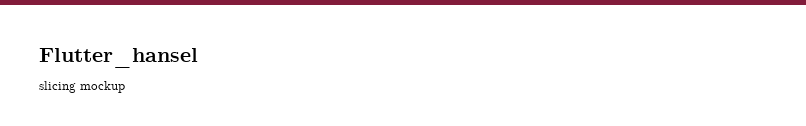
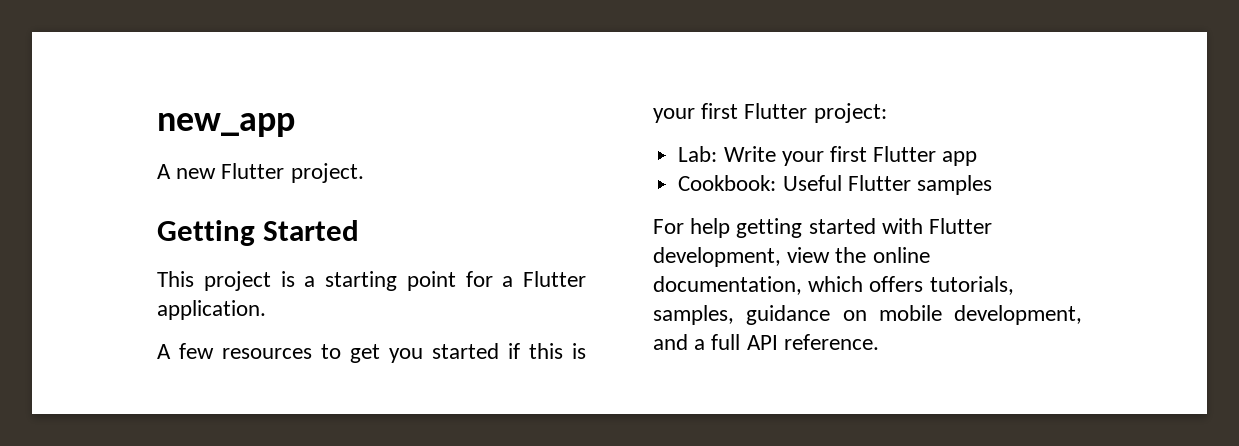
[39,48,198,68] [39,81,125,93] Flutter_hansel // slicing mockup -> [157,113,295,137] [157,163,364,183] [157,220,360,246] [157,271,586,291] [157,300,266,320] [157,343,586,363] [653,103,887,123] [678,146,978,166] [678,175,992,195] [653,218,993,238] [653,247,930,267] [653,276,1014,295] [653,305,1082,325] [653,334,879,350] new_app // A new Flutter project. // Getting Started // This project is a starting point for a Flutter application. // A few resources to get you started if this is your first Flutter project: // Lab: Write your first Flutter app // Cookbook: Useful Flutter samples // For help getting started with Flutter development, view the online documentation, which offers tutorials, samples, guidance on mobile development, and a full API reference.

